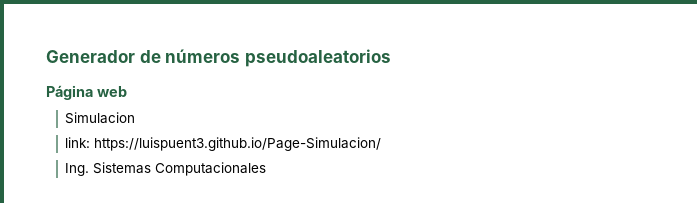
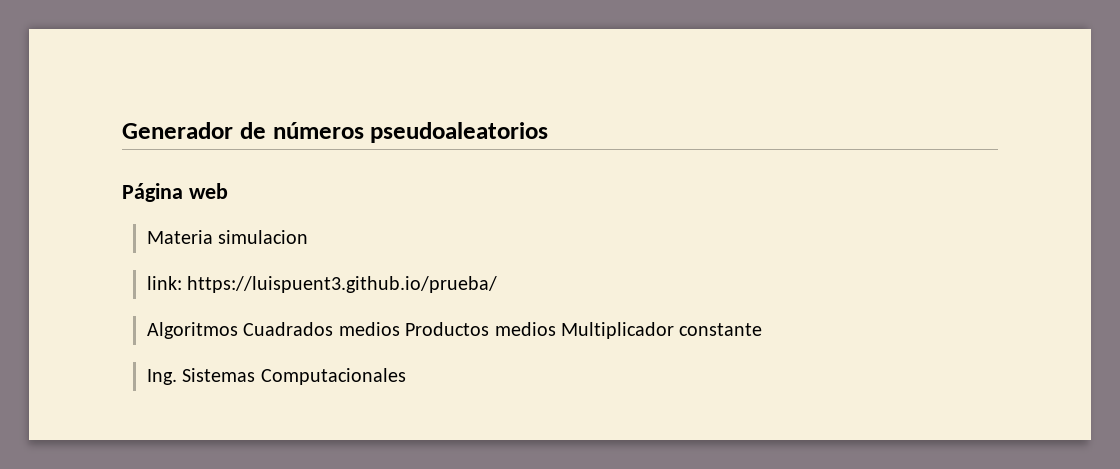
[64,112,135,124] Simulacion -> [146,230,309,244] Materia simulacion
[93,137,381,151] https://luispuent3.github.io/Page-Simulacion/ -> [187,276,498,293] [146,322,763,339] https://luispuent3.github.io/prueba/ // Algoritmos Cuadrados medios Productos medios Multiplicador constante

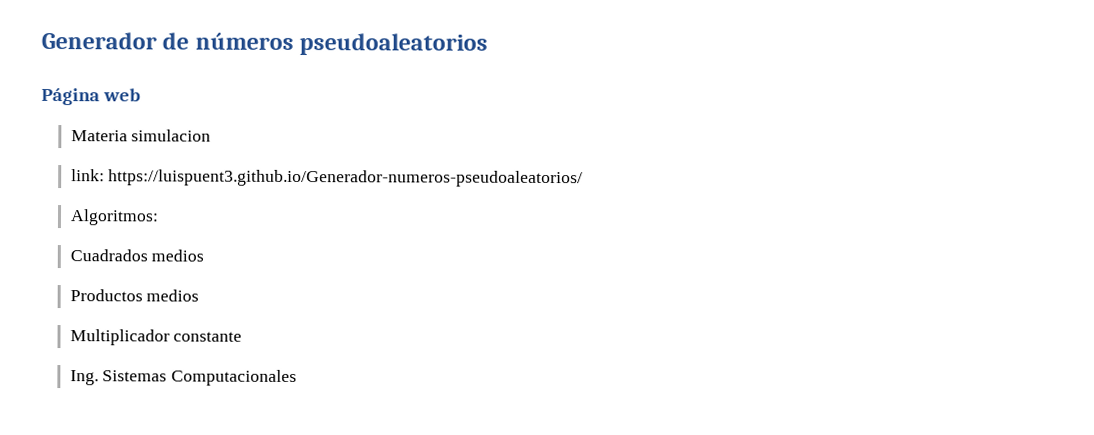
[187,276,498,293] [146,322,238,339] https://luispuent3.github.io/prueba/ // Algoritmos -> [108,169,584,188] [69,209,159,226] https://luispuent3.github.io/Generador-numeros-pseudoaleatorios/ // Algoritmos: //
(400, 329) none -> (205, 255) //
(556, 329) none -> (200, 295) //

